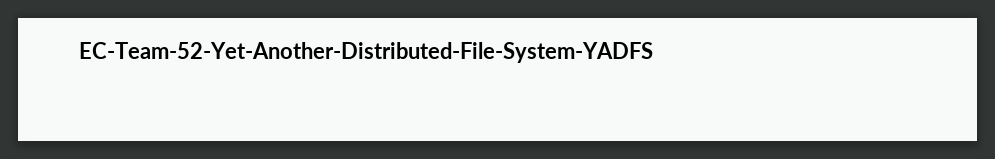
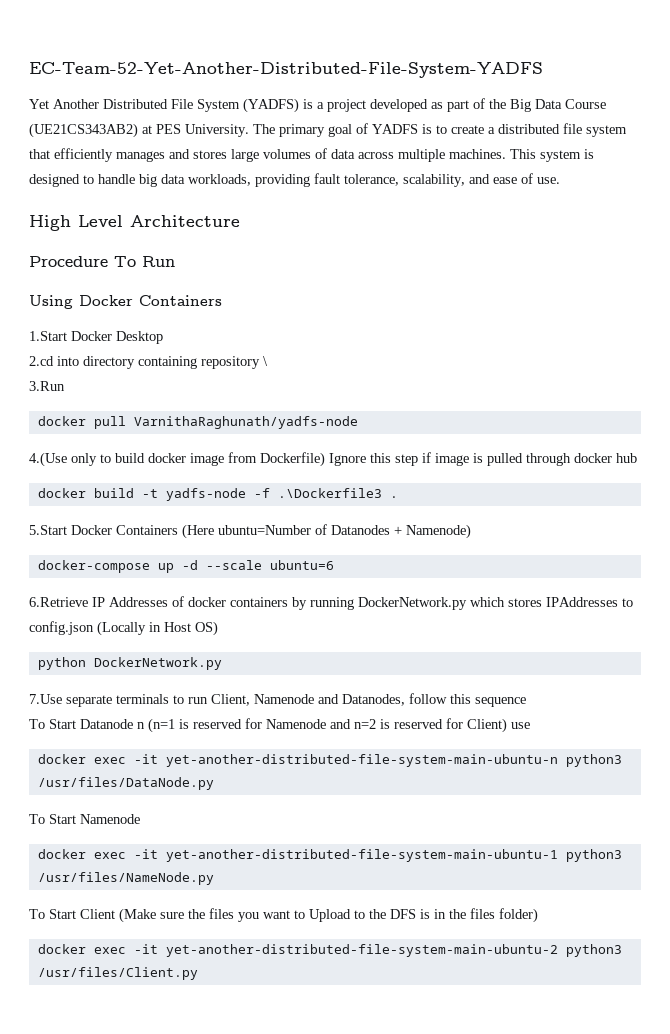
(653, 52) none -> [29,98,606,113] [29,123,627,138] [29,148,594,162] [29,173,560,187] [29,215,240,231] [29,256,175,267] [29,295,222,309] [29,331,163,344] [29,356,268,369] [29,381,65,391] [37,416,358,429] [29,452,637,467] [37,488,398,501] [29,524,471,539] [37,560,334,573] [29,596,633,610] [29,621,218,636] [37,657,222,670] [29,693,526,707] [29,718,530,733] [37,754,622,767] [37,777,214,790] [29,814,140,824] [37,849,622,862] [37,872,214,885] [29,908,538,923] [37,944,622,957] [37,967,198,980] // Yet Another Distributed File System (YADFS) is a project developed as part of the Big Data Course (UE21CS343AB2) at PES University. The primary goal of YADFS is to create a distributed file system that efficiently manages and stores large volumes of data across multiple machines. This system is designed to handle big data workloads, providing fault tolerance, scalability, and ease of use. // High Level Architecture // Procedure To Run // Using Docker Containers // 1.Start Docker Desktop // 2.cd into directory containing repository \ // 3.Run // docker pull VarnithaRaghunath/yadfs-node // 4.(Use only to build docker image from Dockerfile) Ignore this step if image is pulled through docker hub // docker build -t yadfs-node -f .\Dockerfile3 . // 5.Start Docker Containers (Here ubuntu=Number of Datanodes + Namenode) // docker-compose up -d --scale ubuntu=6 // 6.Retrieve IP Addresses of docker containers by running DockerNetwork.py which stores IPAddresses to config.json (Locally in Host OS) // python DockerNetwork.py // 7.Use separate terminals to run Client, Namenode and Datanodes, follow this sequence // To Start Datanode n (n=1 is reserved for Namenode and n=2 is reserved for Client) use // docker exec -it yet-another-distributed-file-system-main-ubuntu-n python3 /usr/files/DataNode.py // To Start Namenode // docker exec -it yet-another-distributed-file-system-main-ubuntu-1 python3 /usr/files/NameNode.py // To Start Client (Make sure the files you want to Upload to the DFS is in the files folder) // docker exec -it yet-another-distributed-file-system-main-ubuntu-2 python3 /usr/files/Client.py

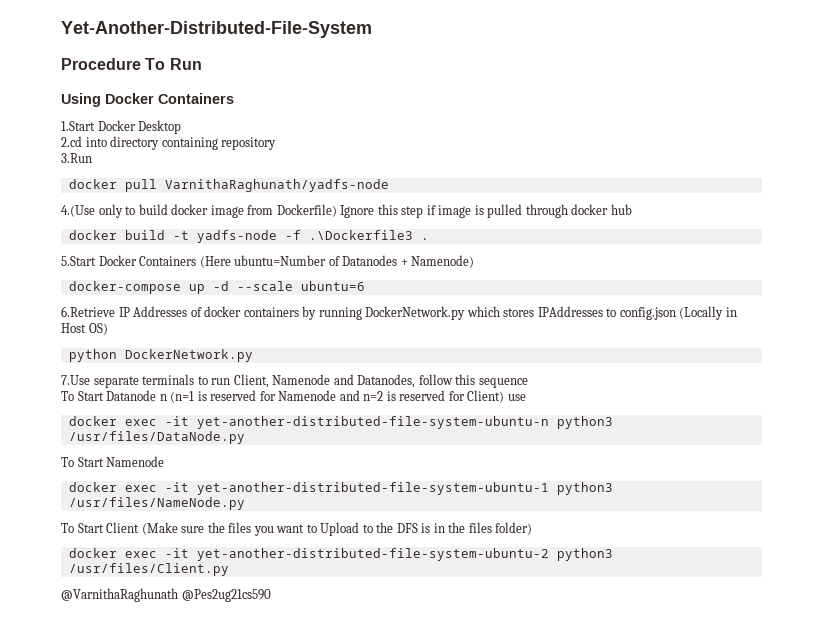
[29,62,543,78] [29,98,606,113] [29,123,627,138] [29,148,594,162] [29,173,560,187] [29,215,240,231] EC-Team-52-Yet-Another-Distributed-File-System-YADFS // Yet Another Distributed File System (YADFS) is a project developed as part of the Big Data Course (UE21CS343AB2) at PES University. The primary goal of YADFS is to create a distributed file system that efficiently manages and stores large volumes of data across multiple machines. This system is designed to handle big data workloads, providing fault tolerance, scalability, and ease of use. // High Level Architecture -> [61,21,372,38] Yet-Another-Distributed-File-System
[263,356,268,366] \ -> (277, 143) none
[165,754,558,767] yet-another-distributed-file-system-main-ubuntu-n -> [196,416,549,429] yet-another-distributed-file-system-ubuntu-n
[165,849,558,862] yet-another-distributed-file-system-main-ubuntu-1 -> [196,482,549,495] yet-another-distributed-file-system-ubuntu-1
[165,944,558,957] yet-another-distributed-file-system-main-ubuntu-2 -> [196,548,549,561] yet-another-distributed-file-system-ubuntu-2
(198, 973) none -> [61,588,271,602] // @VarnithaRaghunath @Pes2ug21cs590

